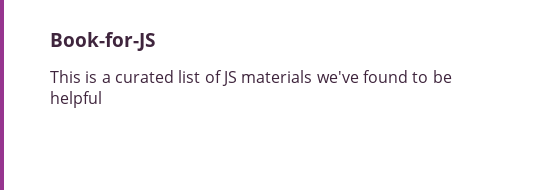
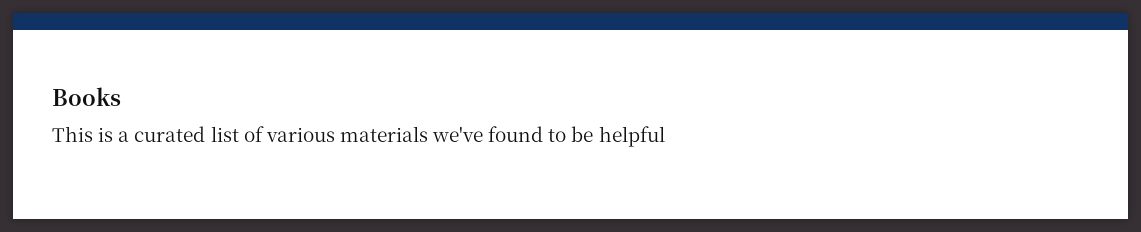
[50,32,155,51] Book-for-JS -> [52,87,121,106] Books
[221,71,237,86] JS -> [265,127,335,142] various

